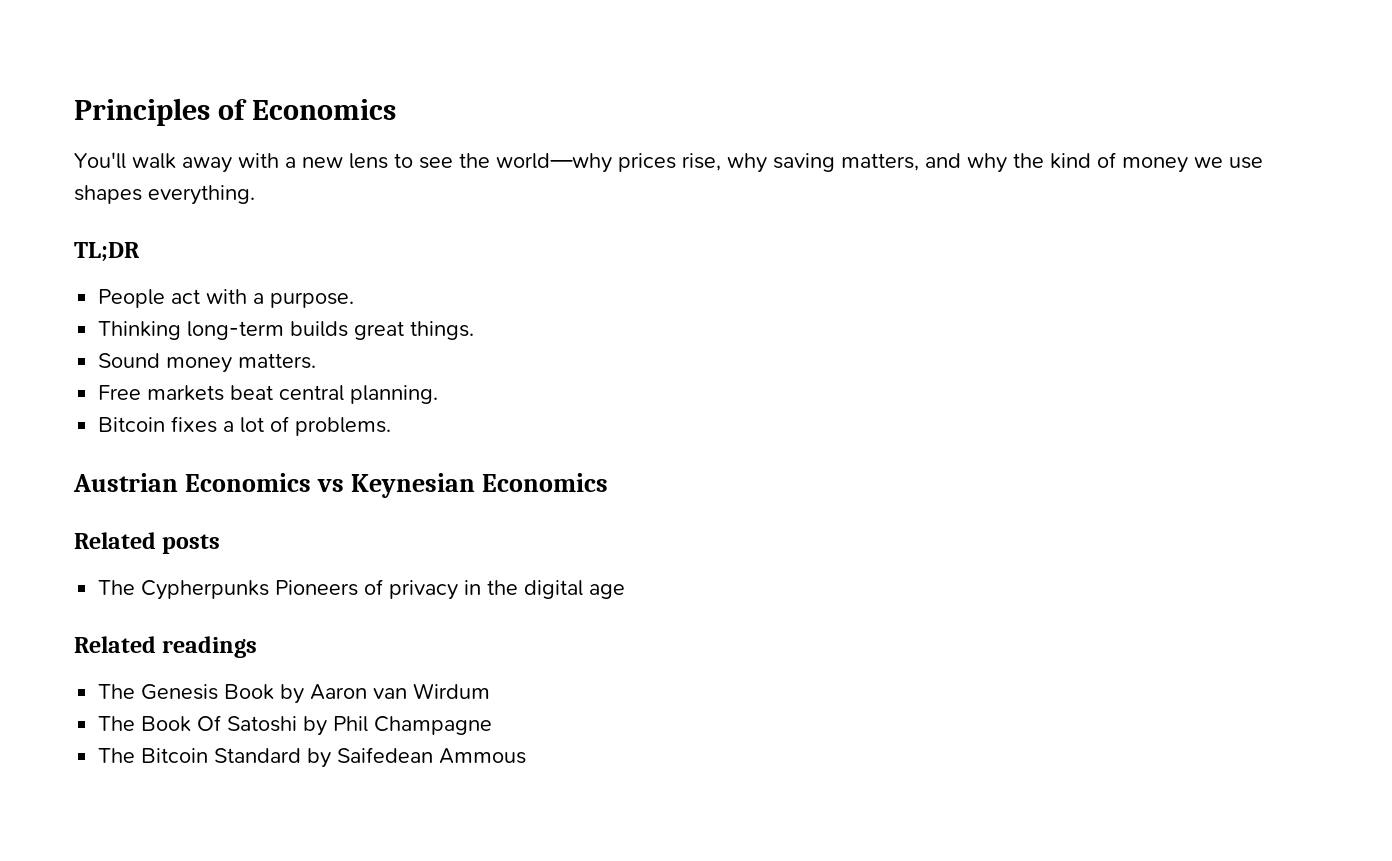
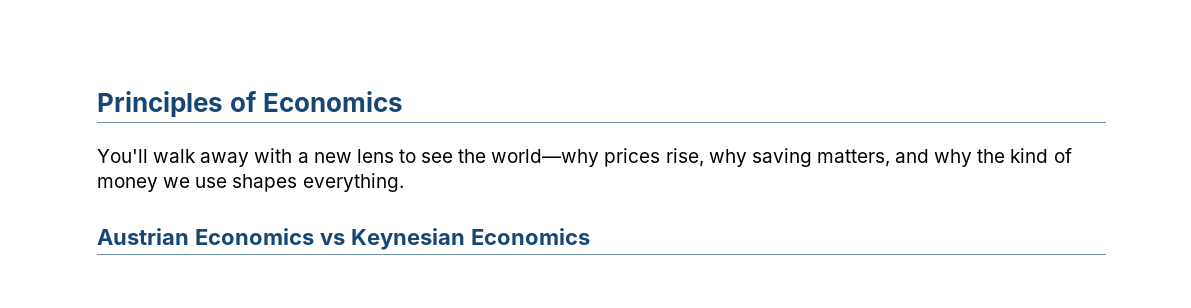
[74,242,140,262] [98,289,355,308] [98,321,475,340] [98,353,317,373] [98,385,439,404] [98,416,392,436] // TL;DR // People act with a purpose. // Thinking long-term builds great things. // Sound money matters. // Free markets beat central planning. // Bitcoin fixes a lot of problems. -> (404, 182) none
[74,532,221,554] [98,579,626,600] [74,636,258,658] [98,683,491,704] [98,715,493,736] [98,747,527,768] // Related posts // The Cypherpunks Pioneers of privacy in the digital age // Related readings // The Genesis Book by Aaron van Wirdum // The Book Of Satoshi by Phil Champagne // The Bitcoin Standard by Saifedean Ammous -> (590, 236) none

